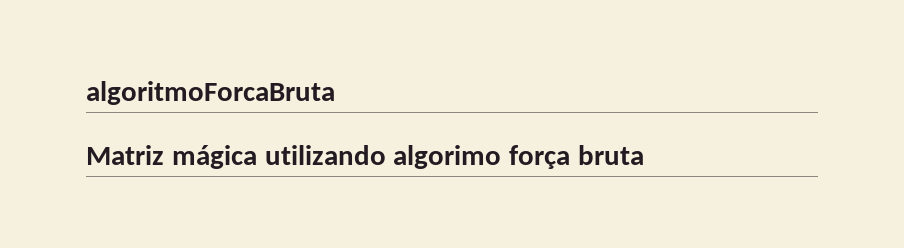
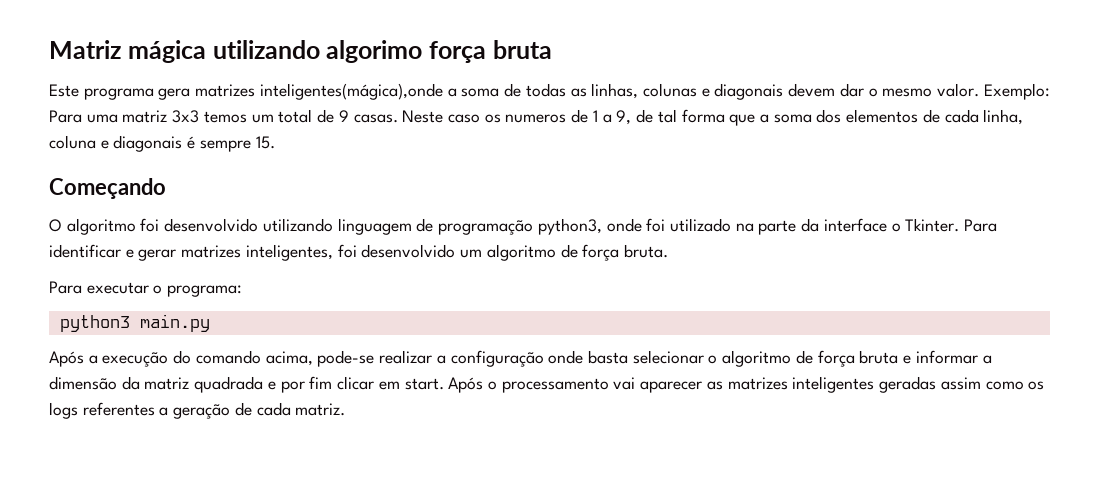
[86,81,335,105] algoritmoForcaBruta // -> (49, 49) none
(645, 155) none -> [49,83,1050,100] [49,109,1024,126] [49,135,275,152] [49,178,166,199] [49,218,998,235] [49,244,668,261] [49,281,243,297] [59,314,210,332] [49,350,992,367] [49,376,1045,393] [49,402,346,419] // Este programa gera matrizes inteligentes(mágica),onde a soma de todas as linhas, colunas e diagonais devem dar o mesmo valor. Exemplo: Para uma matriz 3x3 temos um total de 9 casas. Neste caso os numeros de 1 a 9, de tal forma que a soma dos elementos de cada linha, coluna e diagonais é sempre 15. // Começando // O algoritmo foi desenvolvido utilizando linguagem de programação python3, onde foi utilizado na parte da interface o Tkinter. Para identificar e gerar matrizes inteligentes, foi desenvolvido um algoritmo de força bruta. // Para executar o programa: // python3 main.py // Após a execução do comando acima, pode-se realizar a configuração onde basta selecionar o algoritmo de força bruta e informar a dimensão da matriz quadrada e por fim clicar em start. Após o processamento vai aparecer as matrizes inteligentes geradas assim como os logs referentes a geração de cada matriz.

